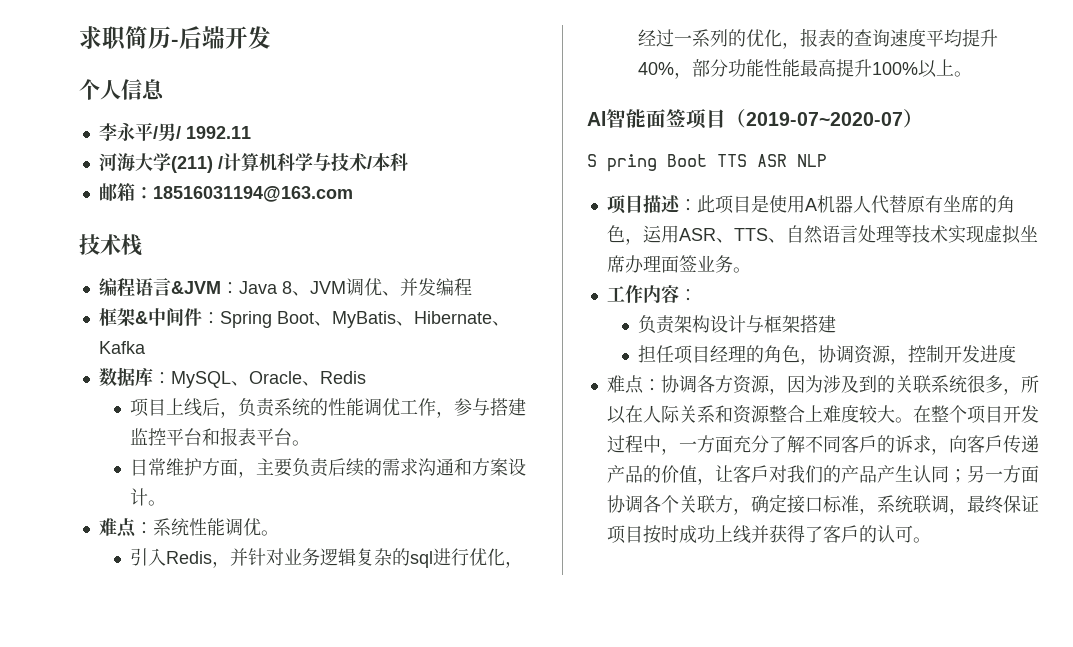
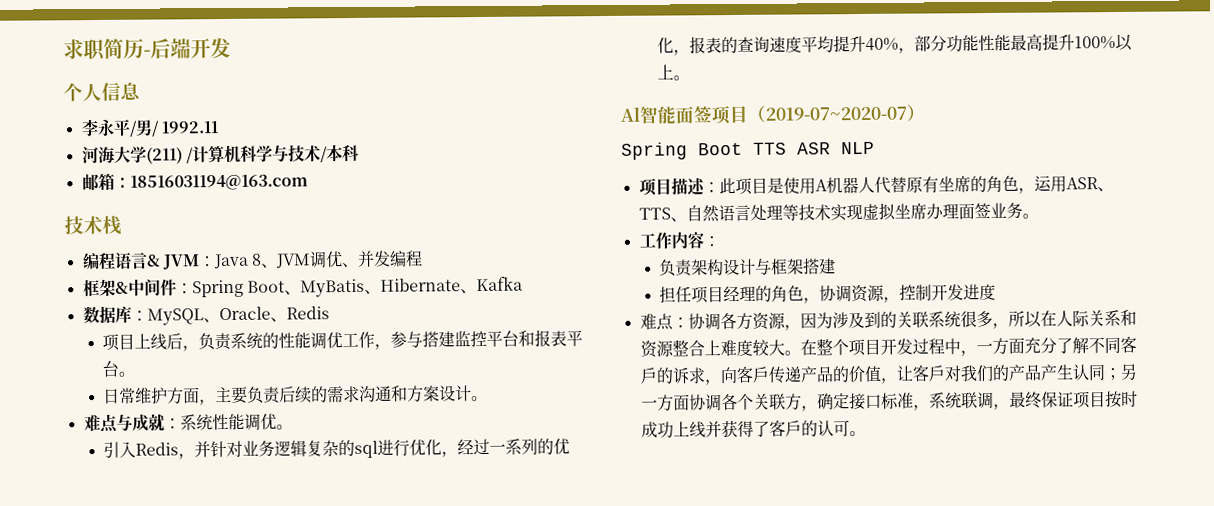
[170,281,221,294] &JVM -> [145,254,200,270] & JVM
(137, 528) none -> [115,413,165,432] 与成就
[587,154,657,172] S pring -> [621,142,688,160] Spring

